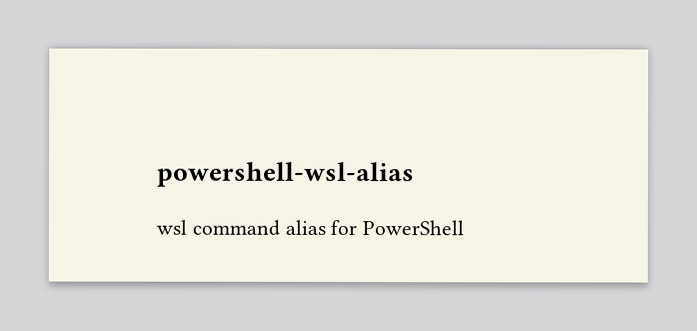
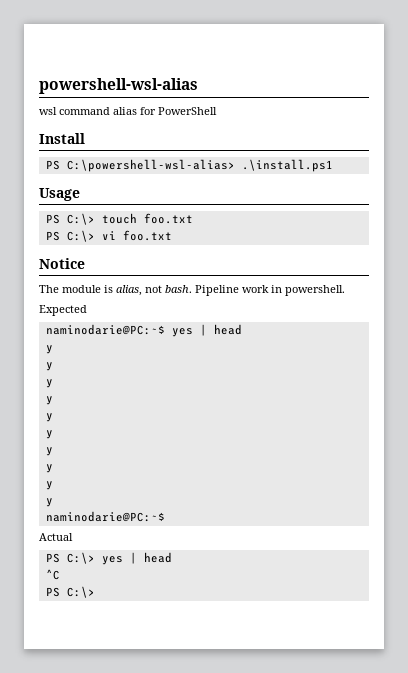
(465, 228) none -> [39,133,85,144] [45,159,333,172] [39,188,80,201] [45,213,193,225] [45,230,172,242] [39,258,85,269] [39,285,345,296] [39,305,87,316] [45,324,242,337] [45,345,53,354] [45,362,53,371] [45,379,53,388] [45,396,53,405] [45,413,53,422] [45,430,53,439] [45,447,53,456] [45,464,53,473] [45,481,53,490] [45,498,53,507] [45,511,165,522] [39,533,73,541] [45,552,172,565] [45,569,60,580] [45,586,95,598] // Install // PS C:\powershell-wsl-alias> .\install.ps1 // Usage // PS C:\> touch foo.txt // PS C:\> vi foo.txt // Notice // The module is alias, not bash. Pipeline work in powershell. // Expected // naminodarie@PC:~$ yes | head // y // y // y // y // y // y // y // y // y // y // naminodarie@PC:~$ // Actual // PS C:\> yes | head // ^C // PS C:\>

